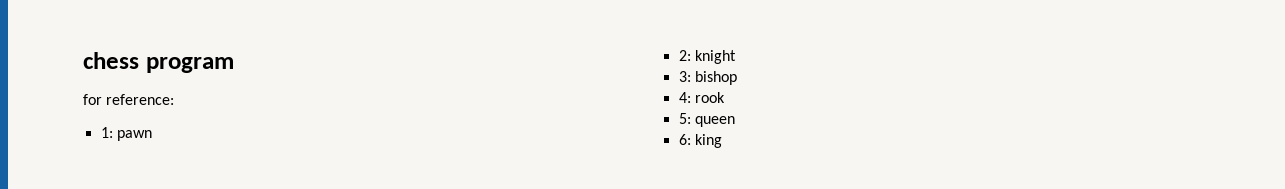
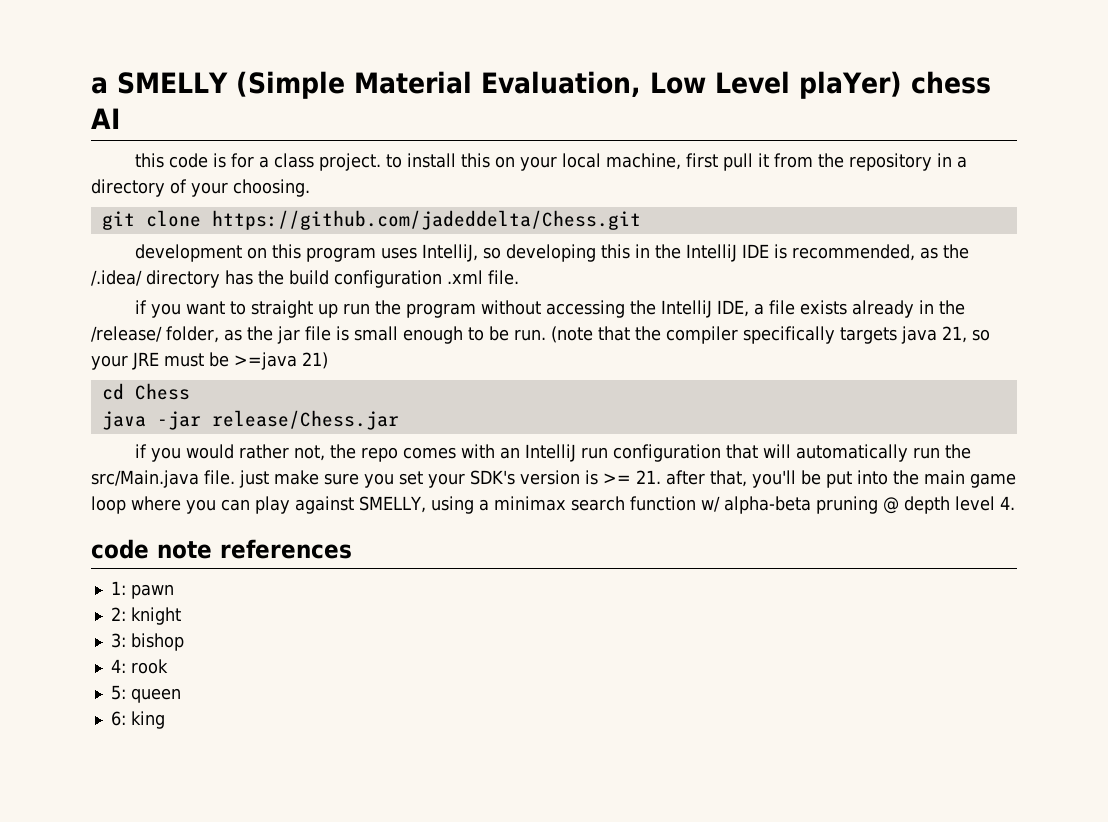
[83,52,234,73] [83,94,175,105] chess program // for reference: -> [91,71,991,99] [91,108,120,129] [135,153,968,171] [91,179,310,197] [101,210,641,230] [135,244,970,262] [91,270,519,288] [135,300,966,318] [91,326,990,344] [91,352,328,370] [101,383,190,400] [101,410,399,430] [135,444,972,462] [91,470,1016,488] [91,496,1015,514] [91,539,352,559] a SMELLY (Simple Material Evaluation, Low Level plaYer) chess AI // this code is for a class project. to install this on your local machine, first pull it from the repository in a directory of your choosing. // git clone https://github.com/jadeddelta/Chess.git // development on this program uses IntelliJ, so developing this in the IntelliJ IDE is recommended, as the /.idea/ directory has the build configuration .xml file. // if you want to straight up run the program without accessing the IntelliJ IDE, a file exists already in the /release/ folder, as the jar file is small enough to be run. (note that the compiler specifically targets java 21, so your JRE must be >=java 21) // cd Chess // java -jar release/Chess.jar // if you would rather not, the repo comes with an IntelliJ run configuration that will automatically run the src/Main.java file. just make sure you set your SDK's version is >= 21. after that, you'll be put into the main game loop where you can play against SMELLY, using a minimax search function w/ alpha-beta pruning @ depth level 4. // code note references

